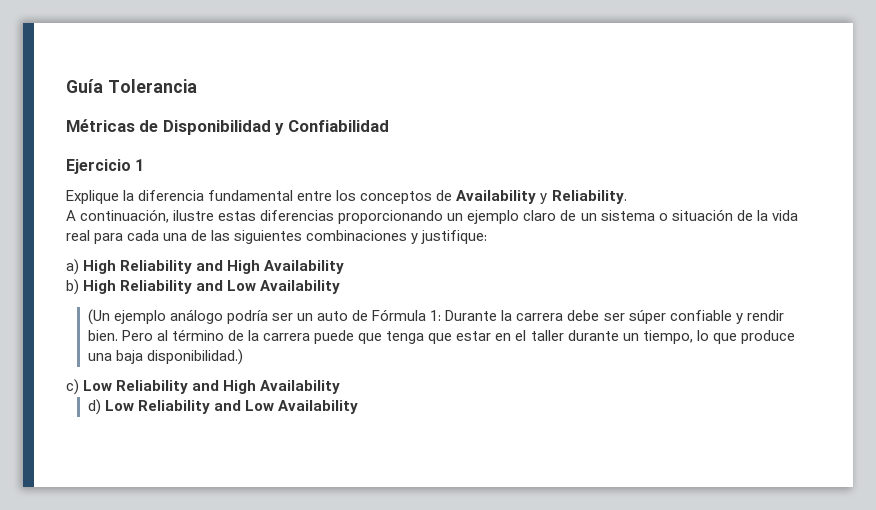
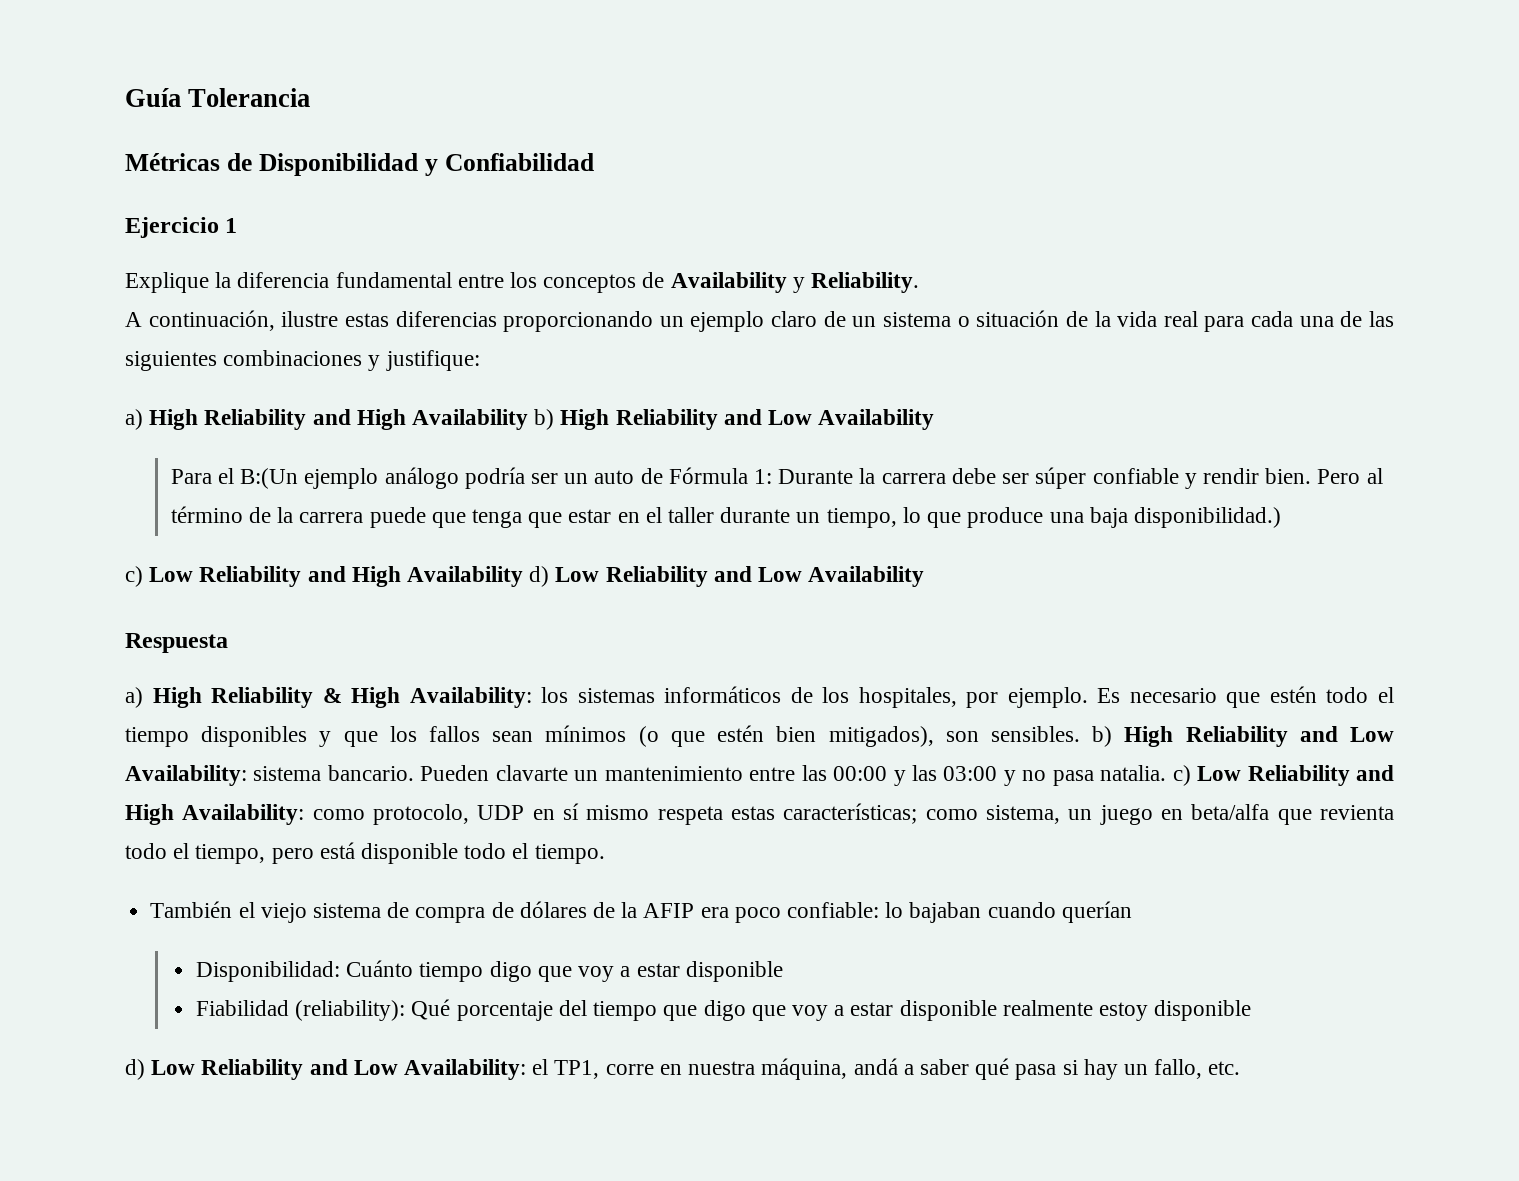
(345, 267) // -> (529, 419) none
[87,309,110,325] (Un -> [170,468,299,489] Para el B:(Un
[87,399,359,415] // d) Low Reliability and Low Availability -> [529,566,925,587] [125,633,228,653] [125,686,1394,708] [125,725,1394,747] [125,765,1395,786] [125,803,1394,825] [125,842,605,864] [150,901,1132,923] [196,960,783,982] [196,999,1252,1021] [125,1058,1241,1080] d) Low Reliability and Low Availability // Respuesta // a) High Reliability & High Availability: los sistemas informáticos de los hospitales, por ejemplo. Es necesario que estén todo el tiempo disponibles y que los fallos sean mínimos (o que estén bien mitigados), son sensibles. b) High Reliability and Low Availability: sistema bancario. Pueden clavarte un mantenimiento entre las 00:00 y las 03:00 y no pasa natalia. c) Low Reliability and High Availability: como protocolo, UDP en sí mismo respeta estas características; como sistema, un juego en beta/alfa que revienta todo el tiempo, pero está disponible todo el tiempo. // También el viejo sistema de compra de dólares de la AFIP era poco confiable: lo bajaban cuando querían // Disponibilidad: Cuánto tiempo digo que voy a estar disponible // Fiabilidad (reliability): Qué porcentaje del tiempo que digo que voy a estar disponible realmente estoy disponible // d) Low Reliability and Low Availability: el TP1, corre en nuestra máquina, andá a saber qué pasa si hay un fallo, etc.

